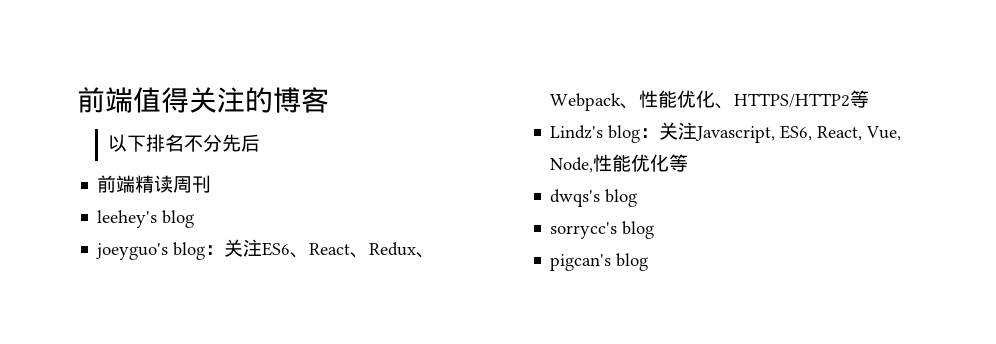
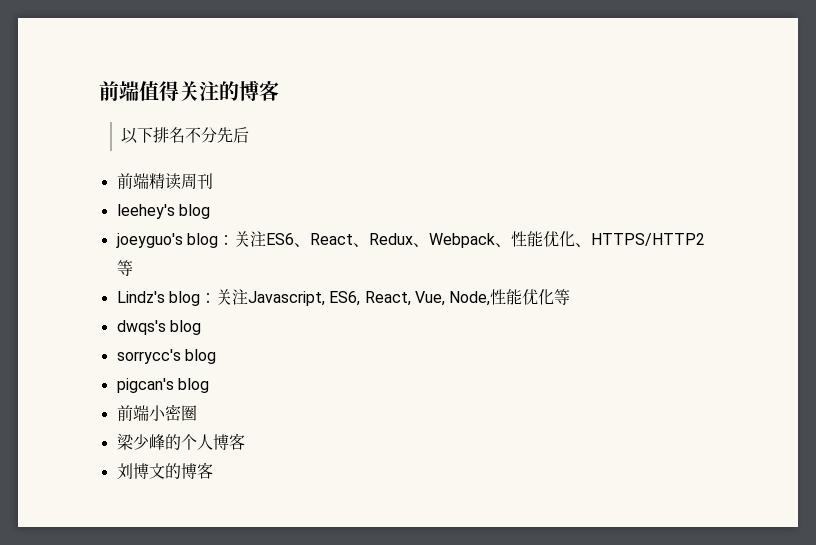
(649, 262) none -> [116,404,197,421] [116,433,245,450] [116,462,213,480] // 前端小密圈 // 梁少峰的个人博客 // 刘博文的博客

